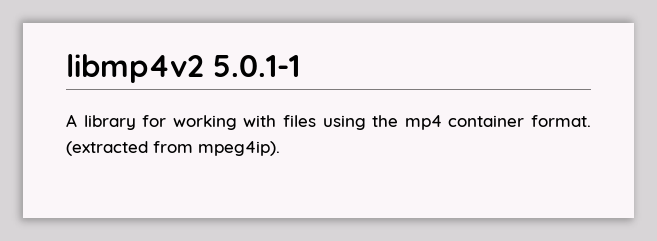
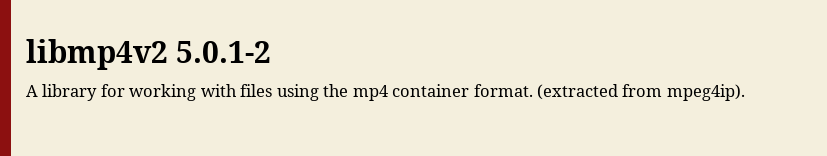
[213,55,300,77] 5.0.1-1 -> [176,41,272,63] 5.0.1-2

